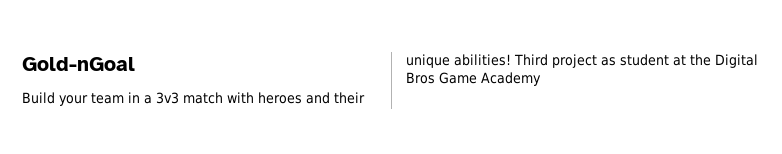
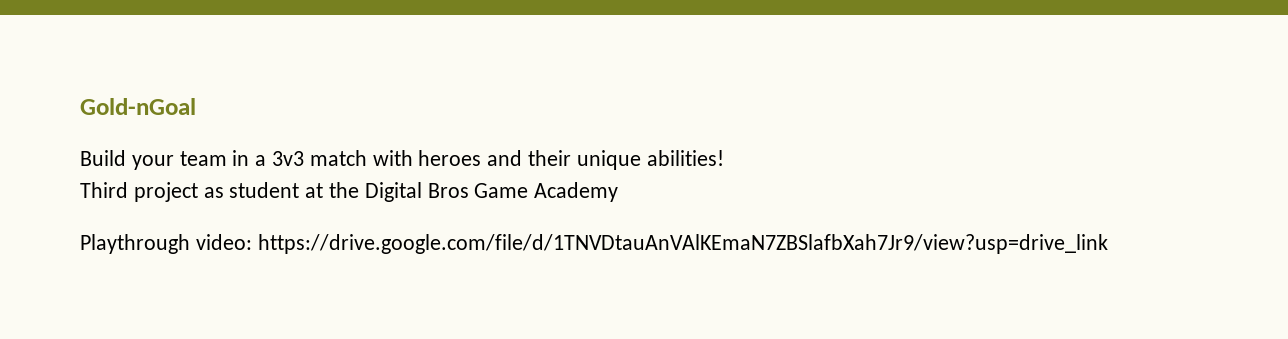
(511, 60) none -> (724, 158) //
(541, 79) none -> [80,234,1108,254] // Playthrough video: https://drive.google.com/file/d/1TNVDtauAnVAlKEmaN7ZBSlafbXah7Jr9/view?usp=drive_link

